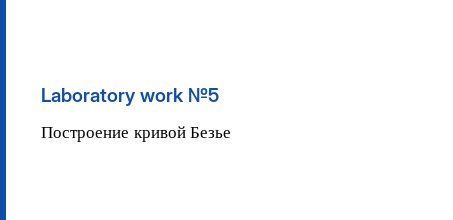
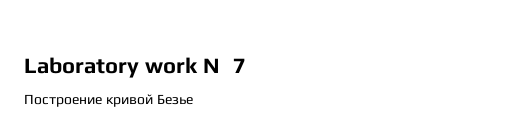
[188,88,220,102] №5 -> [202,58,246,73] №7

